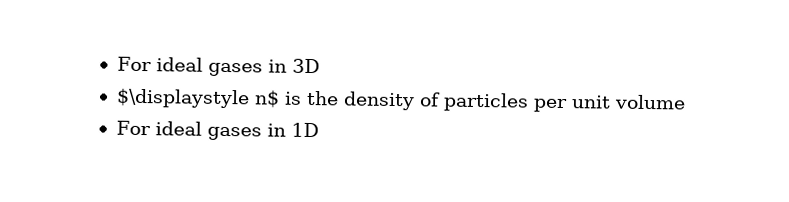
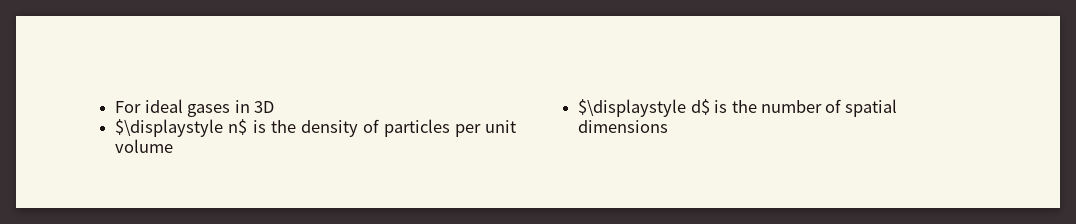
[115,120,319,141] For ideal gases in 1D -> [578,99,897,117] [578,120,669,133] $\displaystyle d$ is the number of spatial dimensions

